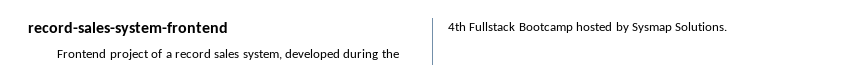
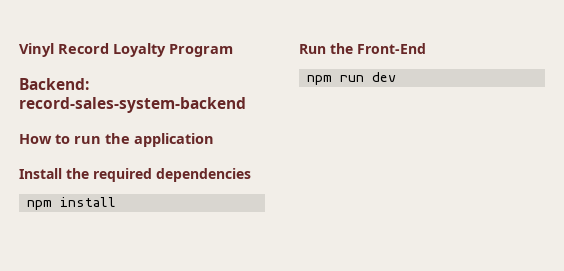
[28,22,228,36] [57,49,399,60] [448,22,728,33] record-sales-system-frontend // Frontend project of a record sales system, developed during the 4th Fullstack Bootcamp hosted by Sysmap Solutions. -> [19,43,233,57] [19,78,89,90] [19,97,246,113] [19,133,214,147] [19,168,251,182] [27,197,117,210] [299,43,426,54] [307,72,397,85] Vinyl Record Loyalty Program // Backend: record-sales-system-backend // How to run the application // Install the required dependencies // npm install // Run the Front-End // npm run dev

